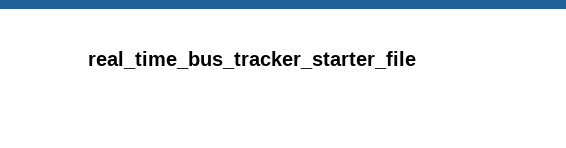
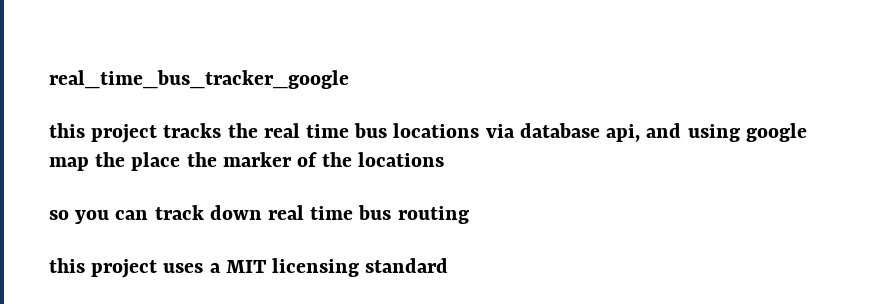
[88,51,416,69] real_time_bus_tracker_starter_file -> [49,70,349,89] [49,123,807,143] [49,152,445,171] [49,205,469,224] [49,258,449,278] real_time_bus_tracker_google // this project tracks the real time bus locations via database api, and using google map the place the marker of the locations // so you can track down real time bus routing // this project uses a MIT licensing standard

